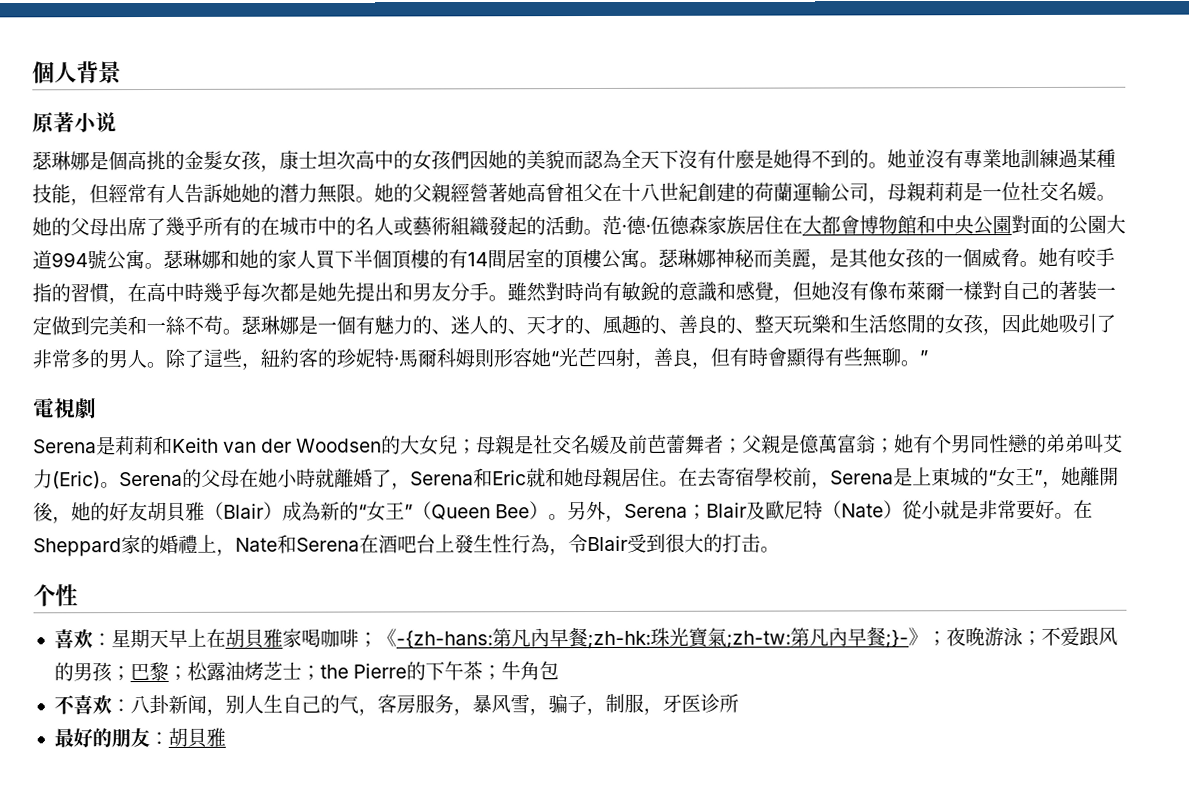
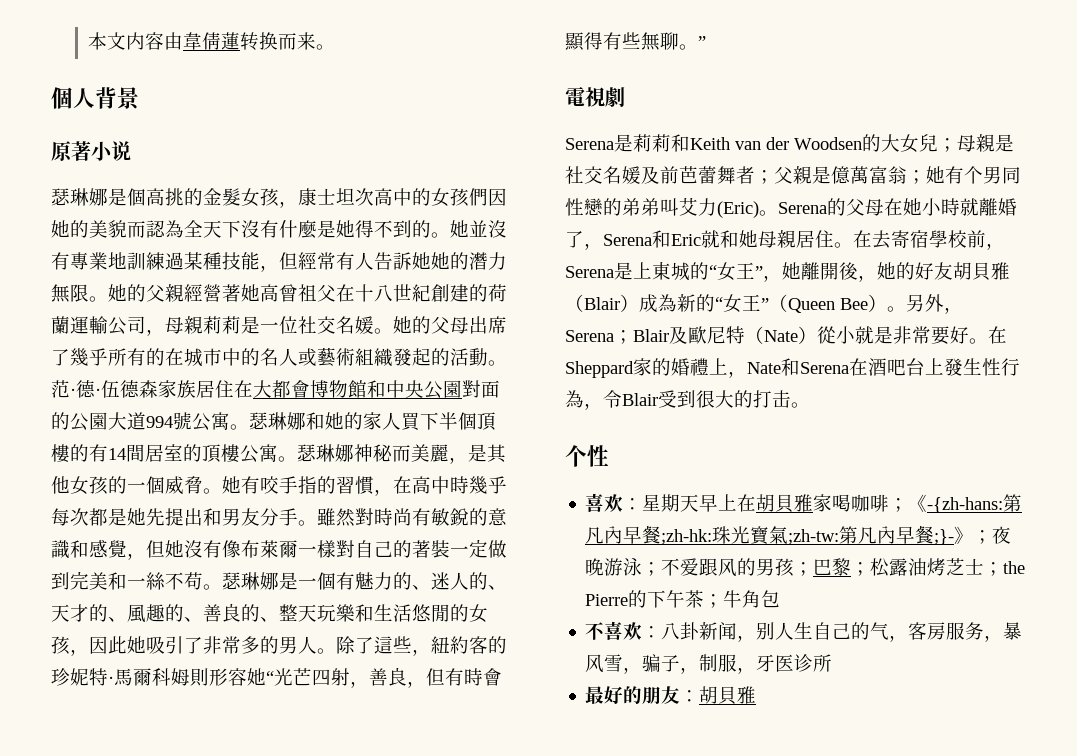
(32, 72) none -> [87,32,335,51] 本文内容由韋倩蓮转换而来。 //

